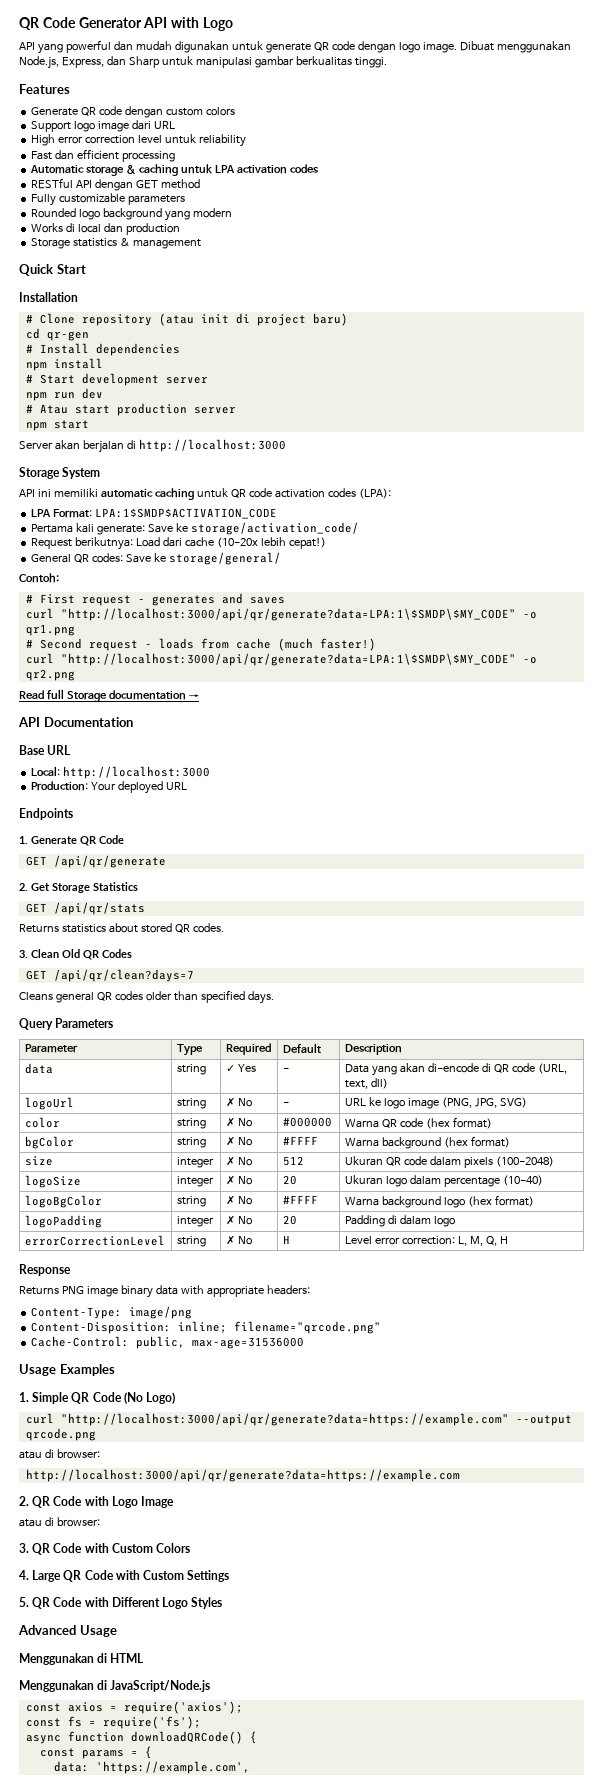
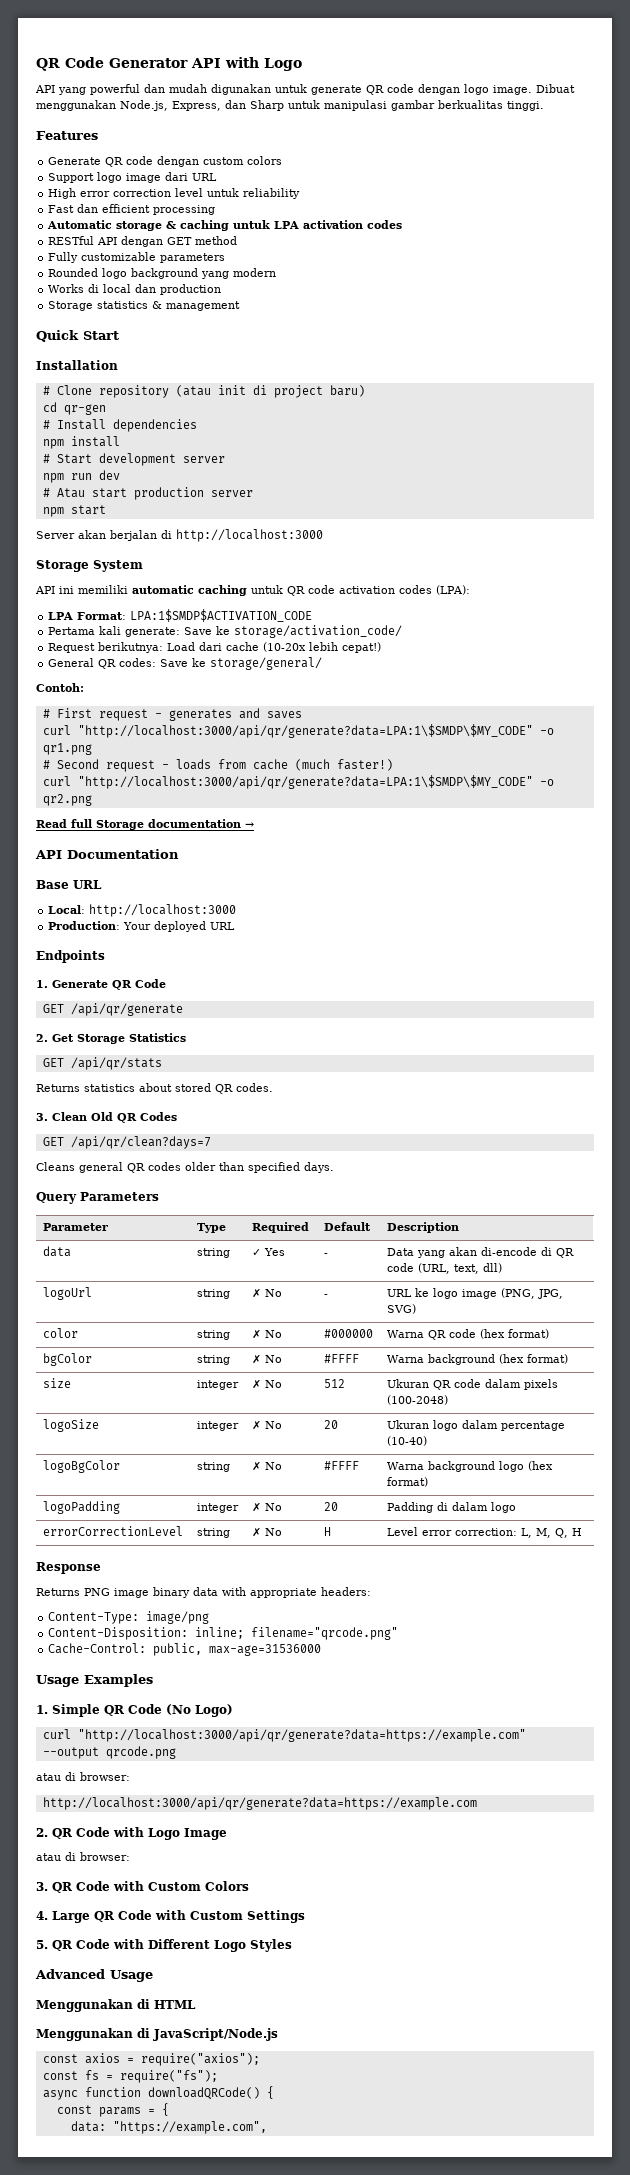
[123,1701,243,1714] require('axios'); -> [140,2053,260,2066] require("axios");
[102,1716,201,1729] require('fs'); -> [119,2070,218,2083] require("fs");
[95,1761,250,1774] 'https://example.com', -> [112,2121,267,2134] "https://example.com",

